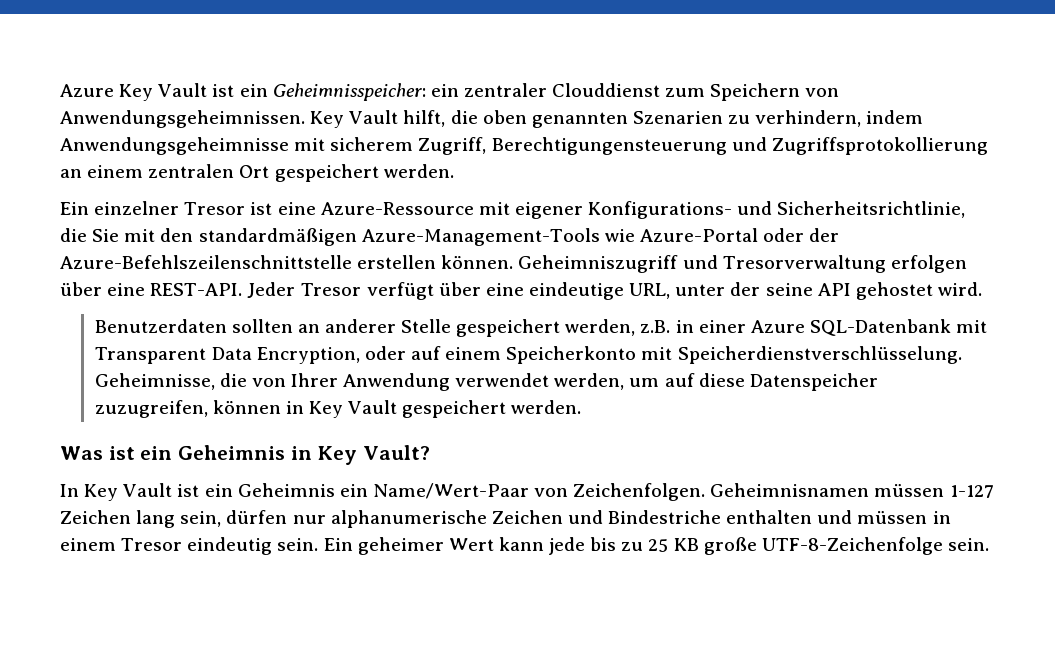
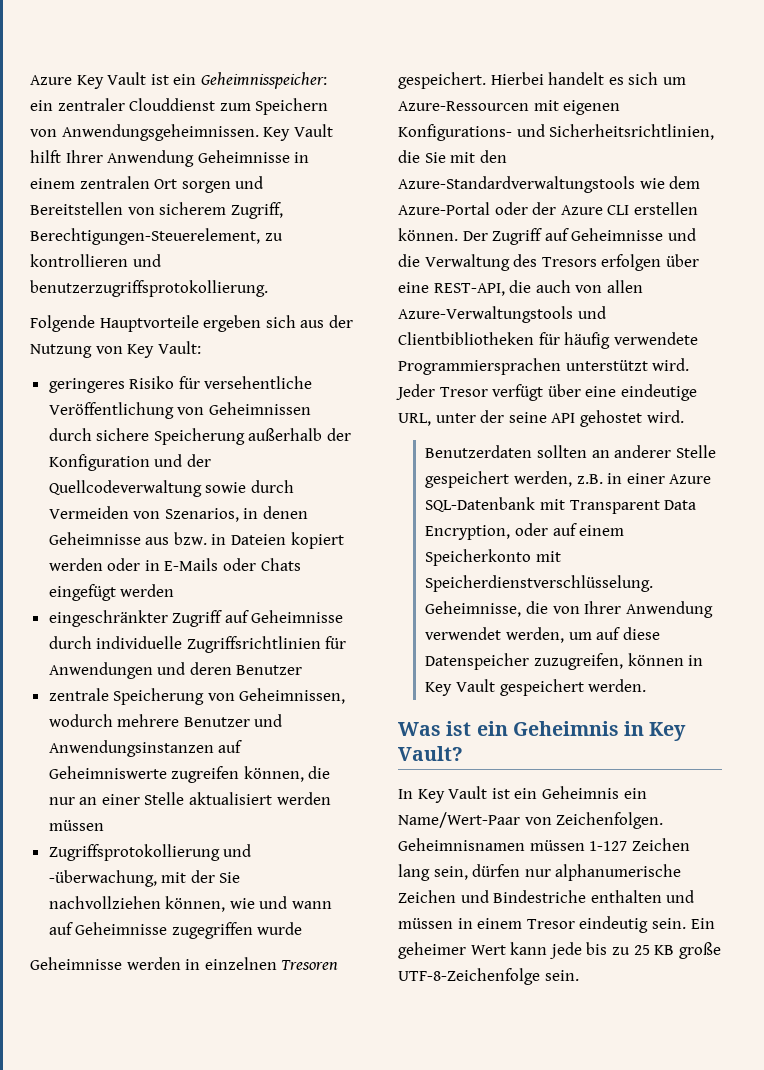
[403,110,924,128] [60,137,988,155] [60,164,454,182] [60,201,583,219] hilft, die oben genannten Szenarien zu verhindern, indem Anwendungsgeheimnisse mit sicherem Zugriff, Berechtigungensteuerung und Zugriffsprotokollierung an einem zentralen Ort gespeichert werden. // Ein einzelner Tresor ist eine Azure-Ressource mit eigener -> [30,150,310,167] [30,176,264,193] [30,202,283,219] [30,228,283,245] [30,254,161,267] [30,280,268,297] [30,315,353,332] [30,341,201,358] [48,376,313,393] [48,402,311,419] [48,428,352,445] [48,454,211,471] [48,480,294,497] [48,506,309,522] [48,532,344,549] [48,558,301,571] [48,584,175,601] [48,610,344,627] [48,636,347,653] [48,662,303,679] [48,688,346,705] [48,714,283,727] [48,740,243,757] [48,766,331,783] [48,792,331,805] [48,820,104,831] [48,844,252,861] [48,870,241,887] [48,896,333,912] [48,922,303,939] [30,957,339,970] [398,72,686,89] [398,100,621,115] hilft Ihrer Anwendung Geheimnisse in einem zentralen Ort sorgen und Bereitstellen von sicherem Zugriff, Berechtigungen-Steuerelement, zu kontrollieren und benutzerzugriffsprotokollierung. // Folgende Hauptvorteile ergeben sich aus der Nutzung von Key Vault: // geringeres Risiko für versehentliche Veröffentlichung von Geheimnissen durch sichere Speicherung außerhalb der Konfiguration und der Quellcodeverwaltung sowie durch Vermeiden von Szenarios, in denen Geheimnisse aus bzw. in Dateien kopiert werden oder in E-Mails oder Chats eingefügt werden // eingeschränkter Zugriff auf Geheimnisse durch individuelle Zugriffsrichtlinien für Anwendungen und deren Benutzer // zentrale Speicherung von Geheimnissen, wodurch mehrere Benutzer und Anwendungsinstanzen auf Geheimniswerte zugreifen können, die nur an einer Stelle aktualisiert werden müssen // Zugriffsprotokollierung und -überwachung, mit der Sie nachvollziehen können, wie und wann auf Geheimnisse zugegriffen wurde // Geheimnisse werden in einzelnen Tresoren gespeichert. Hierbei handelt es sich um Azure-Ressourcen mit eigenen
[777,201,966,218] Sicherheitsrichtlinie, -> [549,124,715,140] Sicherheitsrichtlinien,
[198,228,840,246] [60,255,967,273] [60,282,243,296] standardmäßigen Azure-Management-Tools wie Azure-Portal oder der Azure-Befehlszeilenschnittstelle erstellen können. Geheimniszugriff und Tresorverwaltung erfolgen über eine REST-API. -> [398,176,701,193] [398,202,698,215] [398,228,696,245] [398,254,699,271] [398,280,643,296] [398,306,606,323] [398,332,698,349] [398,358,690,375] Azure-Standardverwaltungstools wie dem Azure-Portal oder der Azure CLI erstellen können. Der Zugriff auf Geheimnisse und die Verwaltung des Tresors erfolgen über eine REST-API, die auch von allen Azure-Verwaltungstools und Clientbibliotheken für häufig verwendete Programmiersprachen unterstützt wird.

